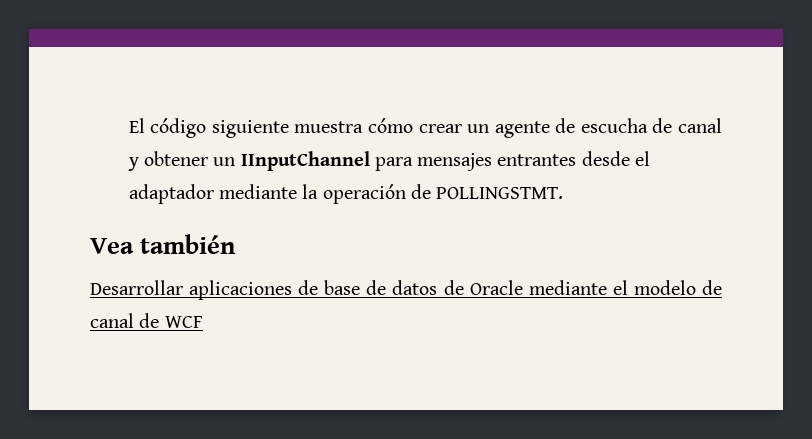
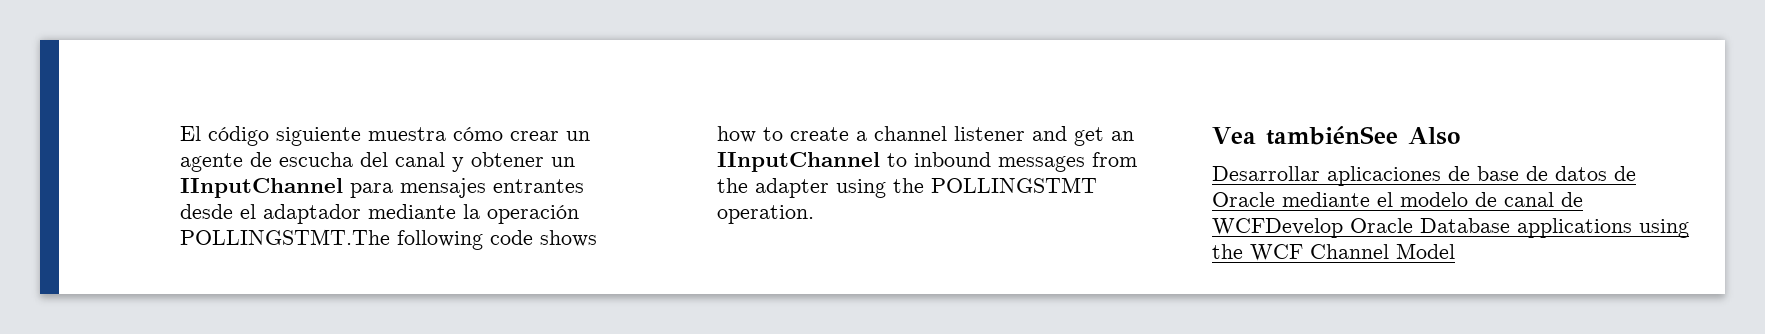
[652,118,673,133] de -> [359,152,388,167] del
[410,184,564,199] de POLLINGSTMT. -> [179,229,597,250] [716,126,1134,146] [716,152,1137,172] [716,177,1097,198] [716,205,814,224] POLLINGSTMT.The following code shows how to create a channel listener and get an IInputChannel to inbound messages from the adapter using the POLLINGSTMT operation.
[140,234,237,254] también -> [1265,126,1460,145] tambiénSee Also
[164,316,203,328] WCF -> [1212,218,1689,238] [1212,243,1455,261] WCFDevelop Oracle Database applications using the WCF Channel Model

